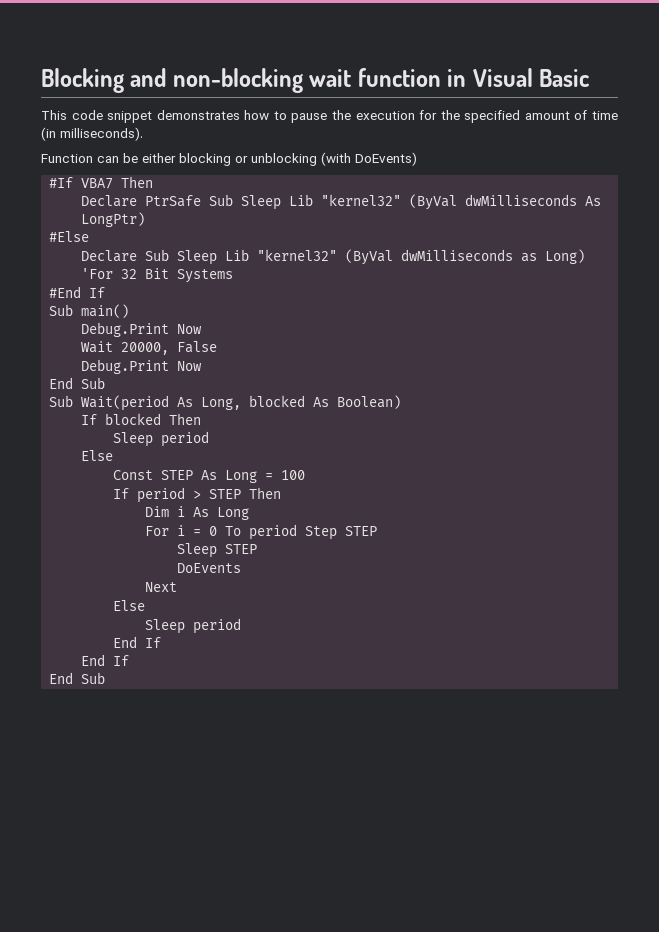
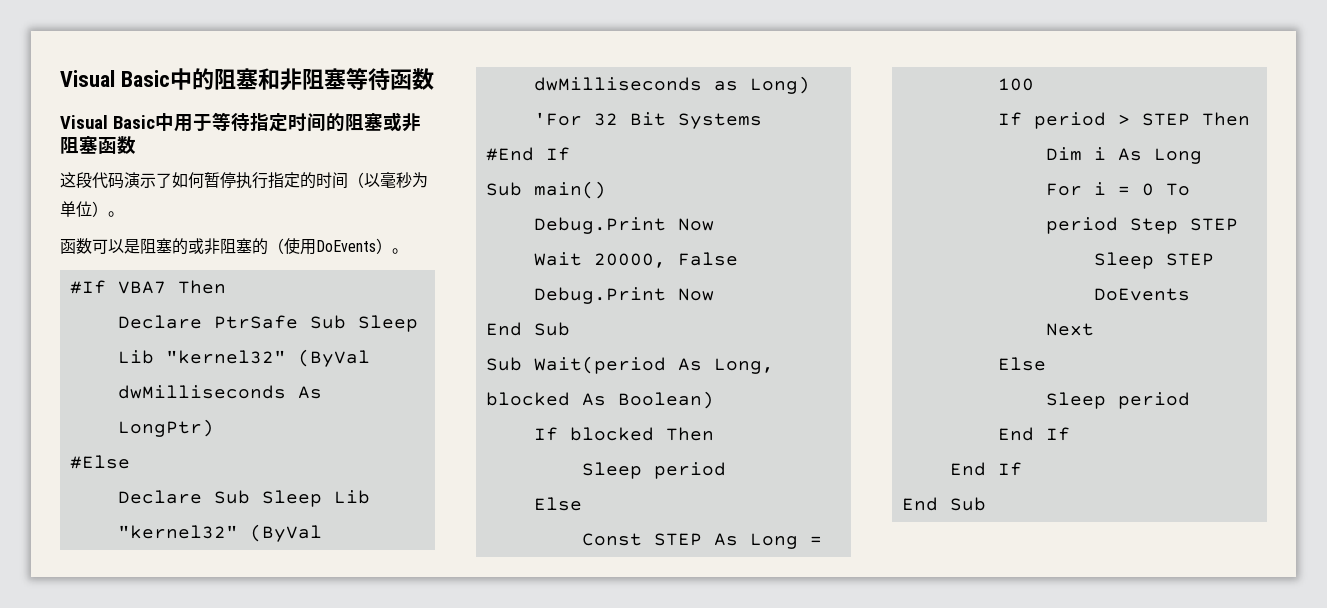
[41,68,590,93] [41,110,618,123] [41,127,143,141] [41,152,417,166] Blocking and non-blocking wait function in Visual Basic // This code snippet demonstrates how to pause the execution for the specified amount of time (in milliseconds). // Function can be either blocking or unblocking (with DoEvents) -> [60,68,434,91] [60,112,421,132] [60,136,136,154] [60,172,428,189] [60,201,124,217] [60,238,408,255] Visual Basic中的阻塞和非阻塞等待函数 // Visual Basic中用于等待指定时间的阻塞或非阻塞函数 // 这段代码演示了如何暂停执行指定的时间（以毫秒为单位）。 // 函数可以是阻塞的或非阻塞的（使用DoEvents）。

